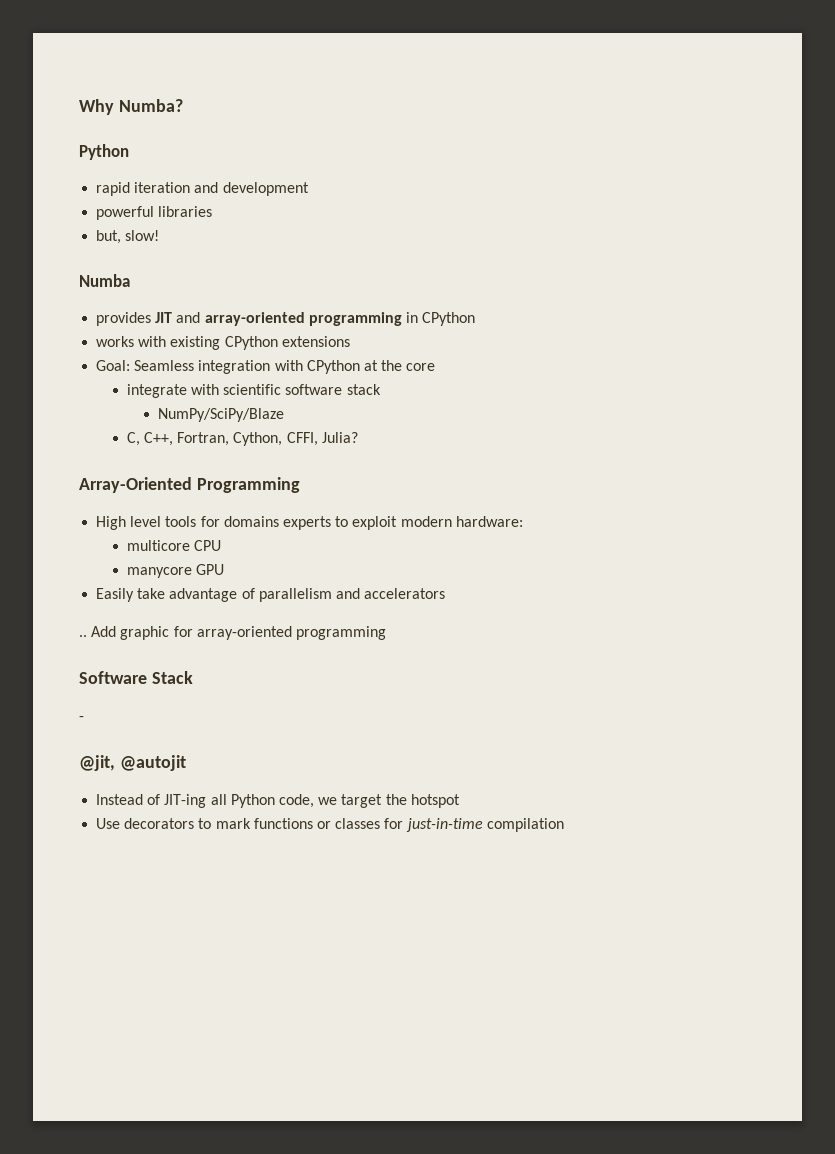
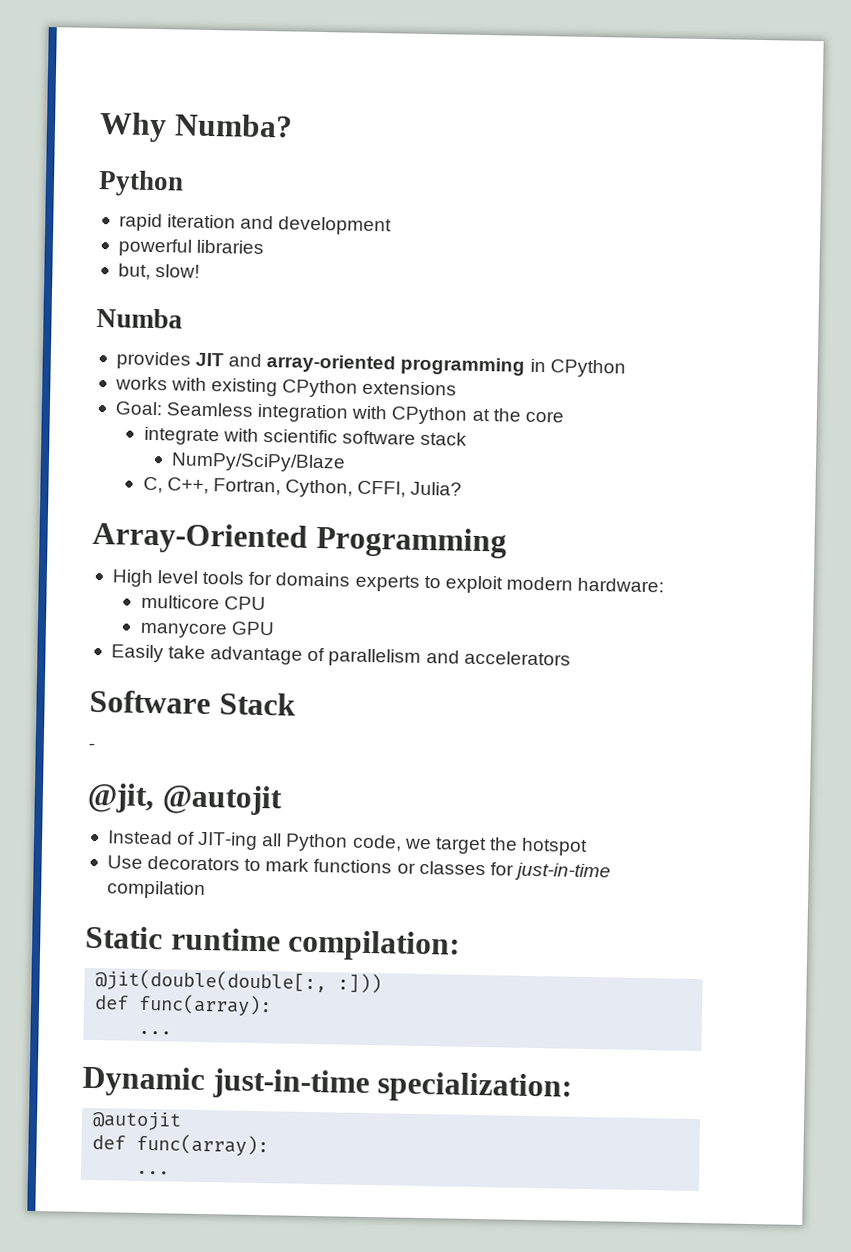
[79,626,386,640] // .. Add graphic for array-oriented programming -> (571, 658) none
(564, 825) none -> [85,925,461,962] [95,969,383,994] [94,993,273,1017] [138,1030,173,1035] [82,1065,573,1104] [92,1111,183,1131] [92,1133,270,1157] [136,1170,171,1175] // Static runtime compilation: // @jit(double(double[:, :])) // def func(array): // ... // Dynamic just-in-time specialization: // @autojit // def func(array): // ...

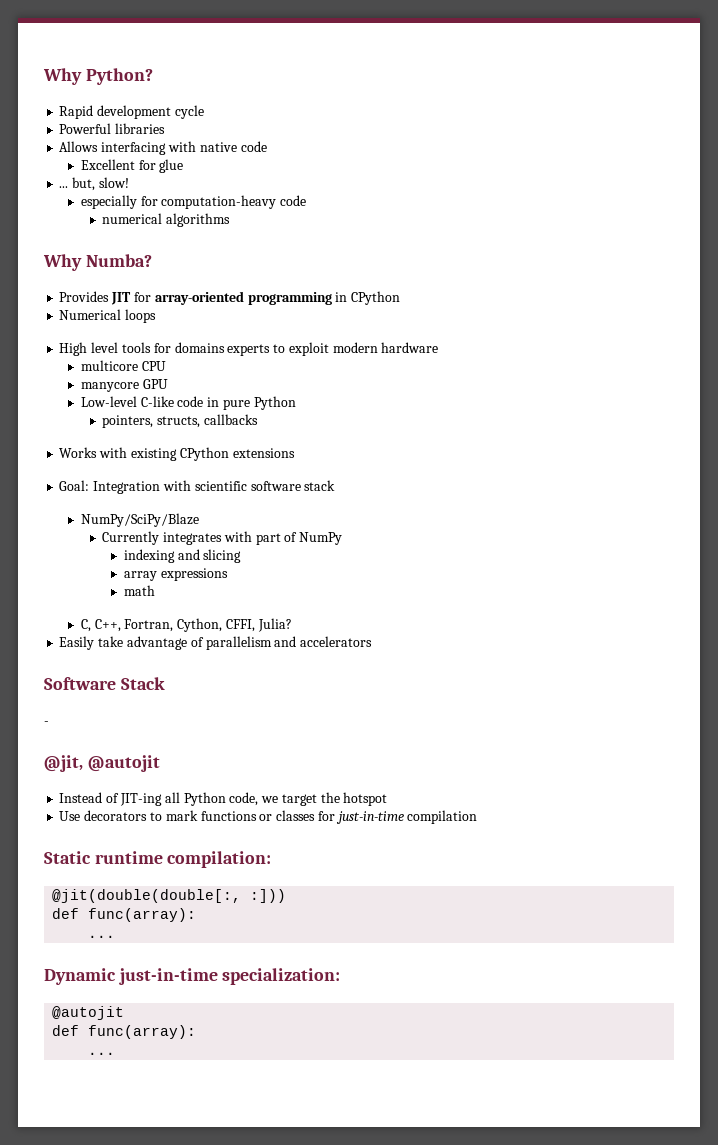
[99,112,293,143] [98,170,184,197] [118,213,393,236] [117,238,265,257] [117,263,201,280] [96,307,183,329] [115,351,626,378] [114,376,458,398] [114,401,564,425] [143,426,468,446] [171,452,347,473] [142,476,463,498] [92,521,507,559] Why Numba? // Python // rapid iteration and development // powerful libraries // but, slow! // Numba // provides JIT and array-oriented programming in CPython // works with existing CPython extensions // Goal: Seamless integration with CPython at the core // integrate with scientific software stack // NumPy/SciPy/Blaze // C, C++, Fortran, Cython, CFFI, Julia? // Array-Oriented Programming -> [43,68,153,85] [59,105,204,119] [59,123,166,134] [59,141,267,155] [80,159,184,173] [59,177,129,191] [80,195,307,209] [102,213,231,227] [43,254,152,271] [59,291,401,305] [59,309,157,323] Why Python? // Rapid development cycle // Powerful libraries // Allows interfacing with native code // Excellent for glue // ... but, slow! // especially for computation-heavy code // numerical algorithms // Why Numba? // Provides JIT for array-oriented programming in CPython // Numerical loops
[577,577,665,593] hardware: -> [381,342,439,353] hardware
(275, 628) none -> [80,396,296,410] [102,414,258,428] [59,447,295,461] [59,480,336,494] [80,513,199,527] [102,531,343,545] [123,549,242,563] [123,568,228,581] [123,585,155,596] [80,618,292,632] // Low-level C-like code in pure Python // pointers, structs, callbacks // Works with existing CPython extensions // Goal: Integration with scientific software stack // NumPy/SciPy/Blaze // Currently integrates with part of NumPy // indexing and slicing // array expressions // math // C, C++, Fortran, Cython, CFFI, Julia?

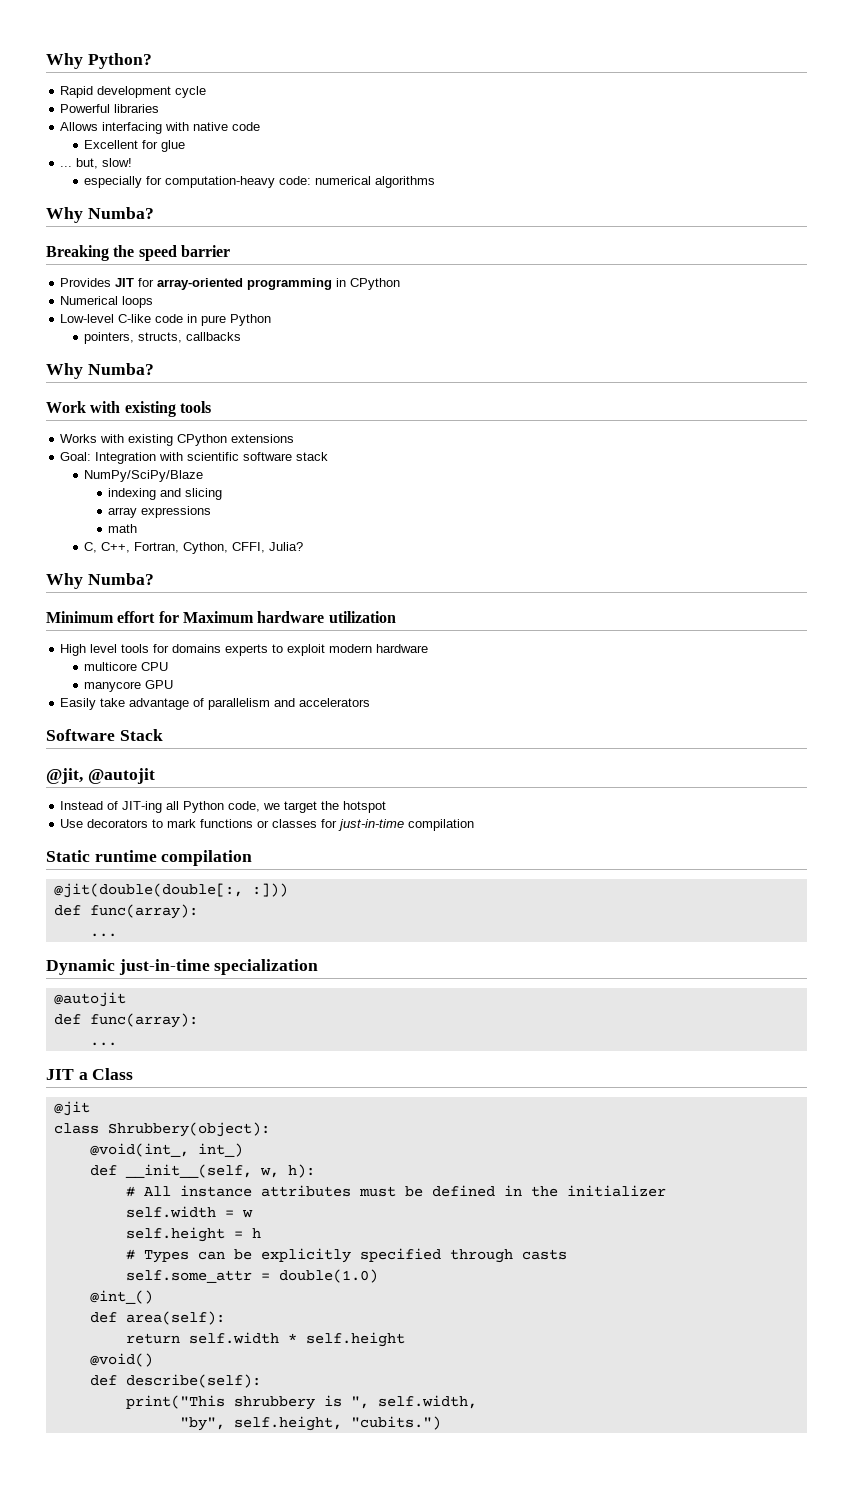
[280,195,307,206] code // -> [279,176,312,185] code:
(152, 260) none -> [46,245,230,261] // Breaking the speed barrier
(157, 316) none -> [60,314,272,326] [84,332,242,344] [46,363,154,379] [46,401,211,417] [60,434,295,446] [60,452,329,464] [84,470,204,482] [108,488,223,500] [108,506,212,518] [108,524,138,533] [84,542,304,554] [46,573,154,589] [46,611,396,623] // Low-level C-like code in pure Python // pointers, structs, callbacks // Why Numba? // Work with existing tools // Works with existing CPython extensions // Goal: Integration with scientific software stack // NumPy/SciPy/Blaze // indexing and slicing // array expressions // math // C, C++, Fortran, Cython, CFFI, Julia? // Why Numba? // Minimum effort for Maximum hardware utilization
[80,396,296,410] [102,414,258,428] [59,447,295,461] [59,480,336,494] [80,513,199,527] [102,531,343,545] [123,549,242,563] [123,568,228,581] [123,585,155,596] [80,618,292,632] // Low-level C-like code in pure Python // pointers, structs, callbacks // Works with existing CPython extensions // Goal: Integration with scientific software stack // NumPy/SciPy/Blaze // Currently integrates with part of NumPy // indexing and slicing // array expressions // math // C, C++, Fortran, Cython, CFFI, Julia? -> (174, 684) none
[44,721,49,725] // - -> (163, 735) none
[167,851,272,868] compilation: -> [161,850,253,866] compilation
[222,968,341,985] specialization: -> [214,959,319,975] specialization
(116, 1053) none -> [46,1068,134,1080] [53,1101,90,1116] [53,1122,270,1137] [89,1143,243,1157] [89,1164,315,1178] [125,1185,666,1197] [125,1206,253,1218] [125,1227,261,1242] [125,1248,567,1263] [125,1269,378,1283] [89,1290,153,1304] [89,1311,225,1325] [125,1332,405,1347] [89,1353,153,1367] [89,1374,261,1388] [125,1395,477,1410] [179,1416,441,1431] // JIT a Class // @jit // class Shrubbery(object): // @void(int_, int_) // def __init__(self, w, h): // # All instance attributes must be defined in the initializer // self.width = w // self.height = h // # Types can be explicitly specified through casts // self.some_attr = double(1.0) // @int_() // def area(self): // return self.width * self.height // @void() // def describe(self): // print("This shrubbery is ", self.width, // "by", self.height, "cubits.")

